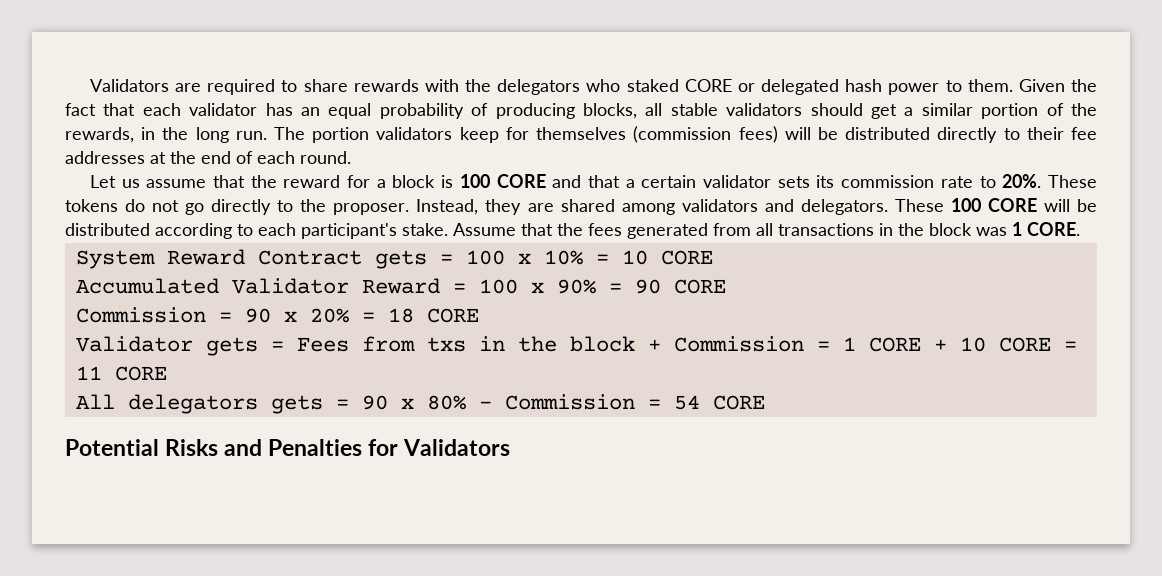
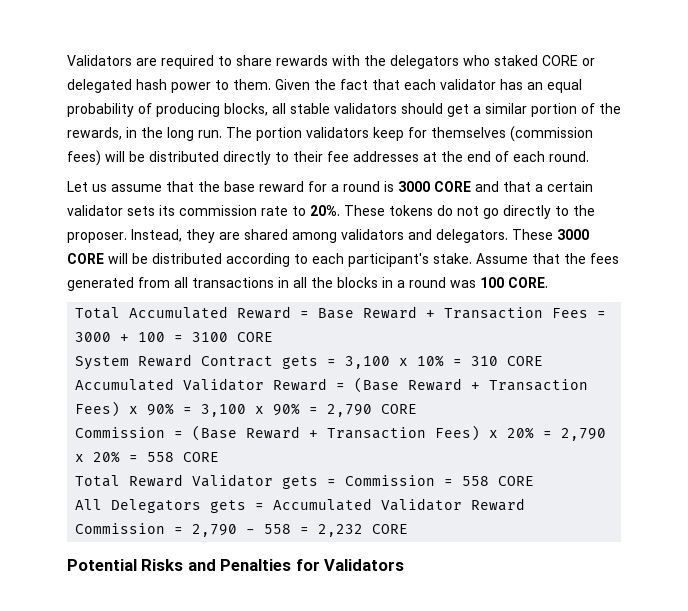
(277, 181) none -> [224,181,255,192] base
[392,174,490,188] block is 100 -> [343,181,430,192] round is 3000
[950,198,981,212] 100 -> [557,229,589,240] 3000
[898,222,1080,236] the block was 1 CORE. -> [293,277,548,288] [75,306,607,319] [75,332,274,342] all the blocks in a round was 100 CORE. // Total Accumulated Reward = Base Reward + Transaction Fees = 3000 + 100 = 3100 CORE
[465,250,505,265] 100 -> [345,356,391,369] 3,100
[621,250,648,265] 10 -> [471,356,499,366] 310
[478,279,726,294] [75,307,479,323] 100 x 90% = 90 CORE // Commission = 90 x 20% = 18 CORE // -> [354,377,589,393] [75,401,418,417] [75,425,607,441] [75,451,220,463] [75,474,184,487] (Base Reward + Transaction Fees) x 90% = 3,100 x 90% = 2,790 CORE // Commission = (Base Reward + Transaction Fees) x 20% = 2,790 x 20% = 558 CORE // Total Reward
[296,336,1077,352] [75,366,102,380] Fees from txs in the block + Commission = 1 CORE + 10 CORE = 11 -> [345,475,490,486] Commission = 558
[127,394,700,414] delegators gets = 90 x 80% - Commission = 54 -> [111,498,526,513] [75,523,364,537] Delegators gets = Accumulated Validator Reward Commission = 2,790 - 558 = 2,232

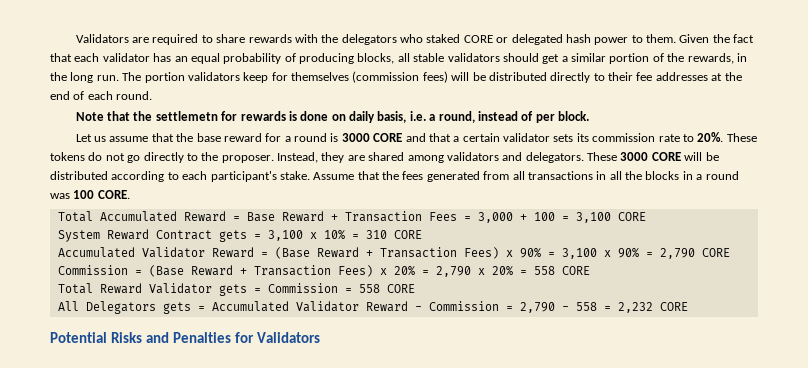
(589, 156) none -> [75,111,590,123] // Note that the settlemetn for rewards is done on daily basis, i.e. a round, instead of per block.
[75,332,112,342] 3000 -> [477,212,513,223] 3,000
[192,332,229,342] 3100 -> [575,212,611,223] 3,100
(526, 504) none -> [414,306,422,311] -

